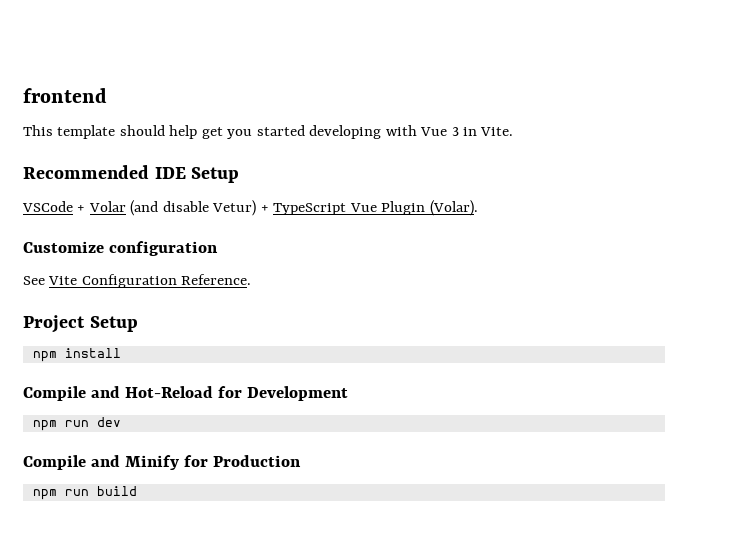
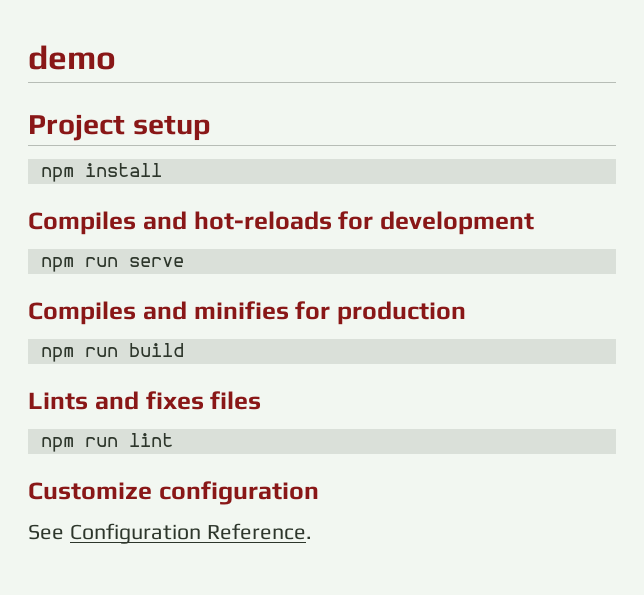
[23,88,107,103] [23,125,514,139] [23,165,240,183] [22,200,478,216] frontend // This template should help get you started developing with Vue 3 in Vite. // Recommended IDE Setup // VSCode + Volar (and disable Vetur) + TypeScript Vue Plugin (Volar). -> [28,45,116,70] [28,114,211,141] [40,163,162,182] [28,211,534,235] [40,257,184,272] [28,301,466,325] [40,343,184,362] [28,391,262,410] [40,433,173,452] demo // Project setup // npm install // Compiles and hot-reloads for development // npm run serve // Compiles and minifies for production // npm run build // Lints and fixes files // npm run lint
[48,276,78,285] Vite -> (64, 532) none
[23,315,138,333] [32,348,121,362] [23,386,348,401] [32,417,121,431] [23,455,301,470] [32,486,137,500] // Project Setup // npm install // Compile and Hot-Reload for Development // npm run dev // Compile and Minify for Production // npm run build -> (312, 531) none

